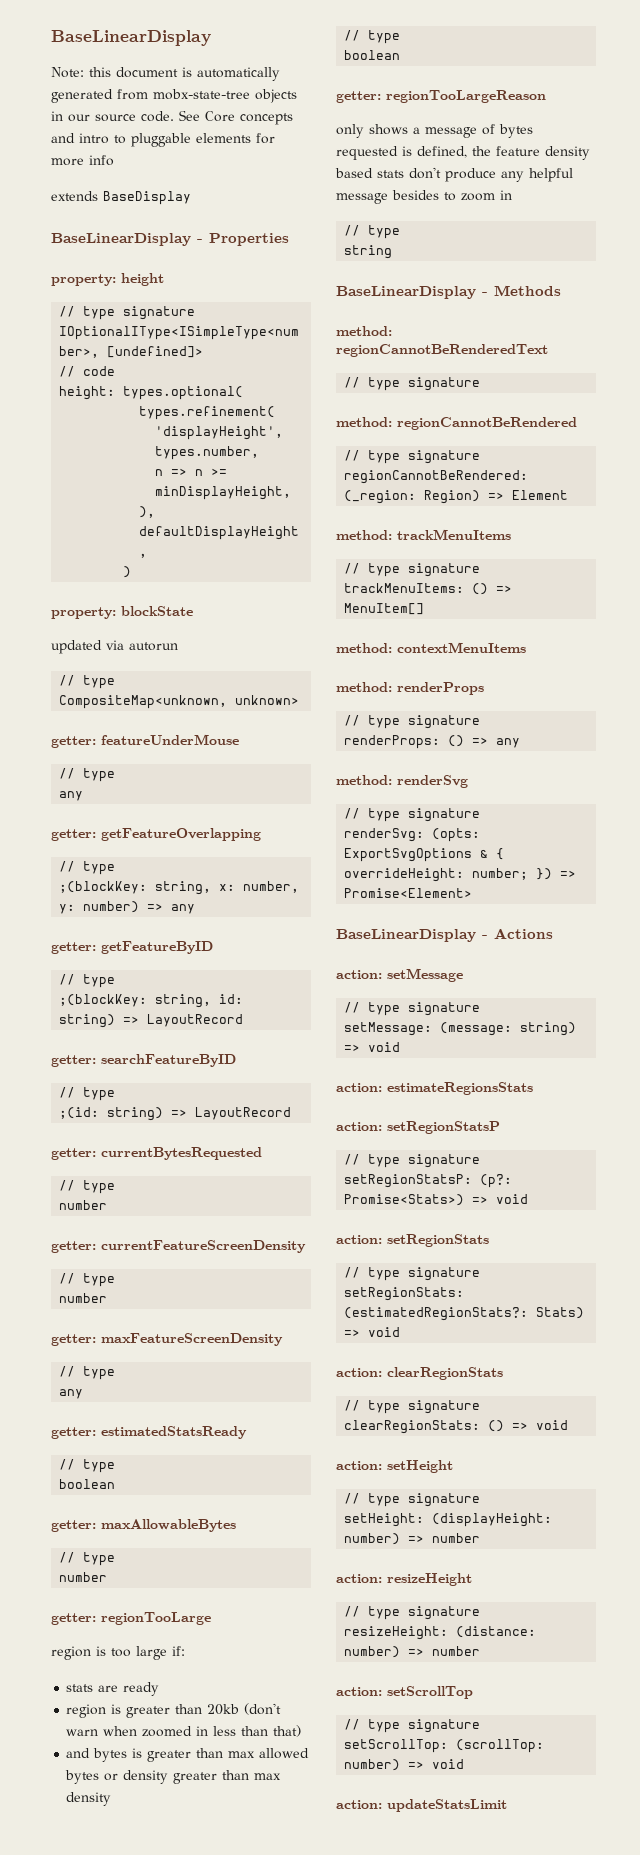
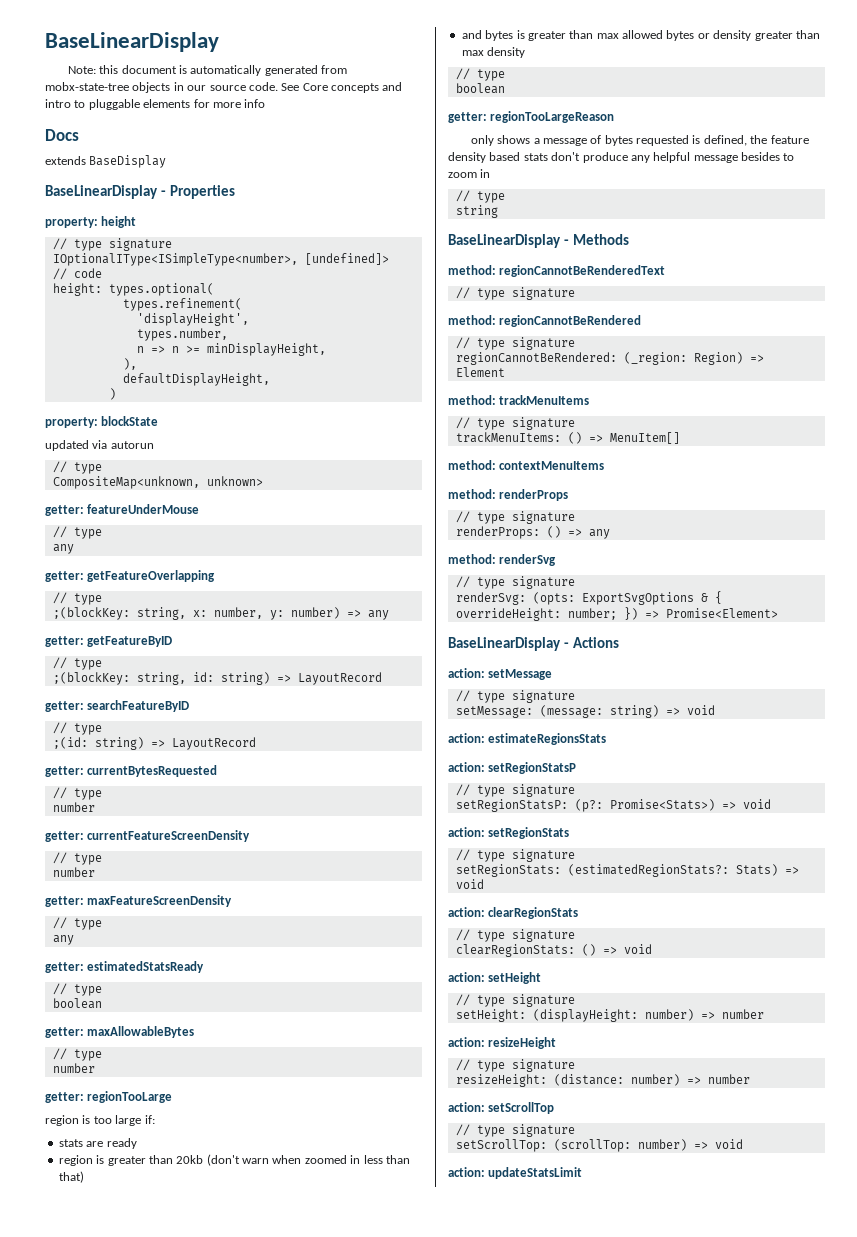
(114, 160) none -> [45,129,79,141] // Docs

